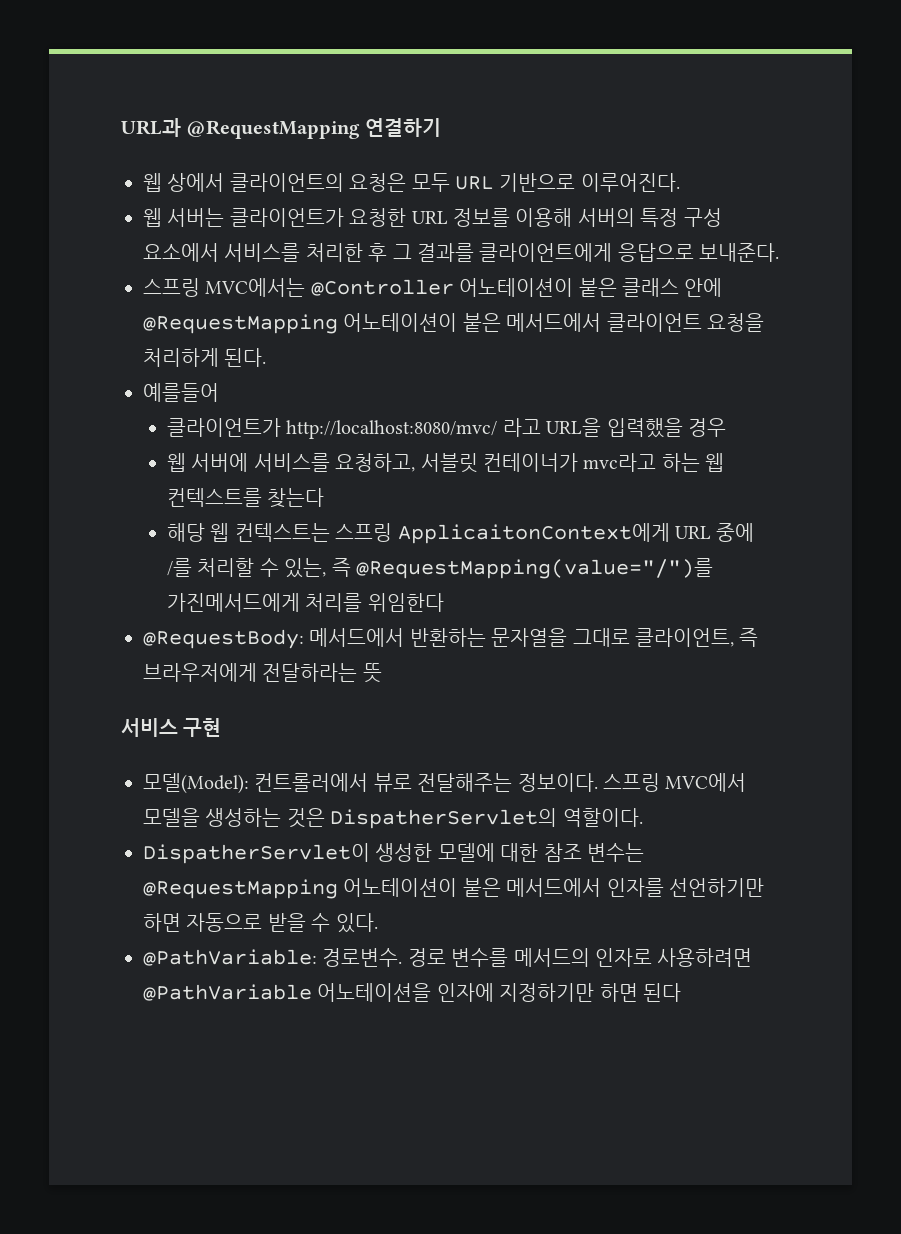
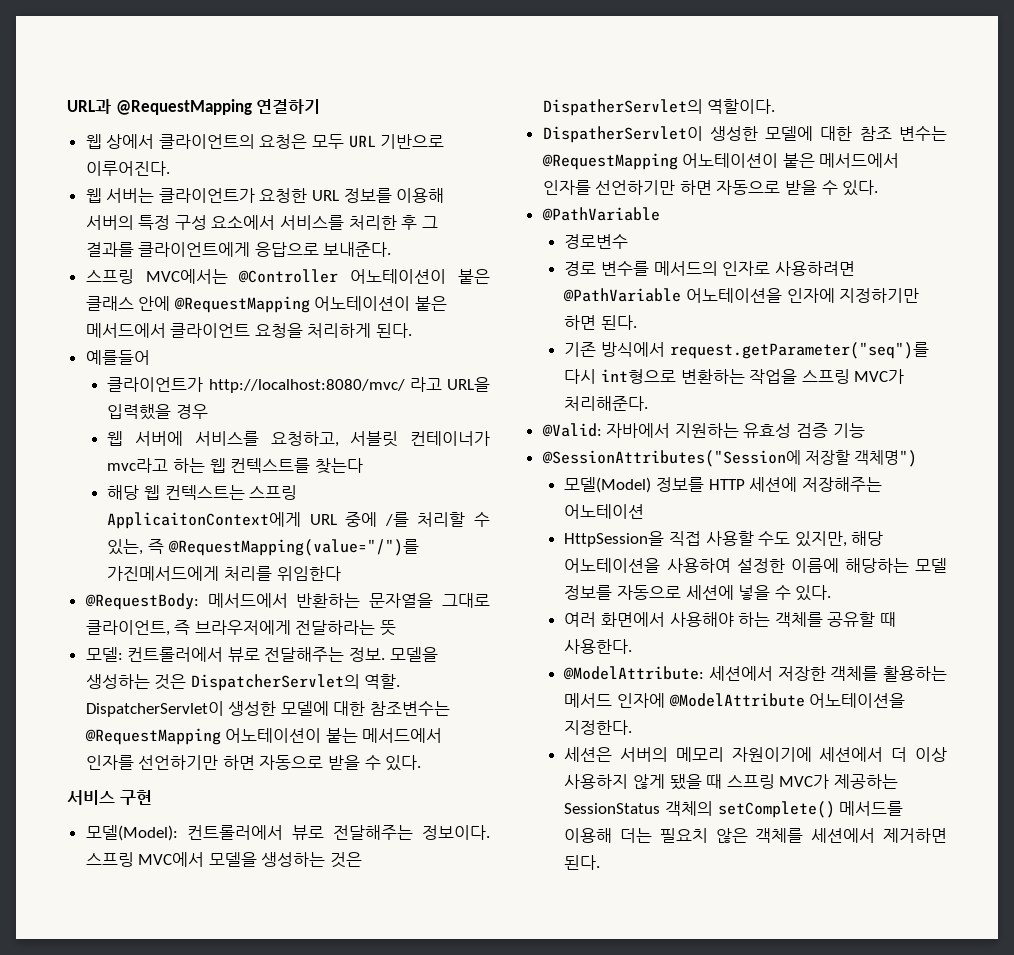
(382, 673) none -> [85,647,438,662] [85,674,401,691] [85,701,451,717] [84,728,443,745] [85,755,422,771] // 모델: 컨트롤러에서 뷰로 전달해주는 정보. 모델을 생성하는 것은 DispatcherServlet의 역할. DispatcherServlet이 생성한 모델에 대한 참조변수는 @RequestMapping 어노테이션이 붙는 메서드에서 인자를 선언하기만 하면 자동으로 받을 수 있다.
[143,948,403,967] @PathVariable: 경로변수. -> [541,207,660,221] [564,234,629,249] @PathVariable // 경로변수 //
[642,983,681,1002] 된다 -> [601,315,638,330] [564,342,929,359] [564,369,905,384] [564,396,649,411] [541,423,865,438] [541,450,918,467] [564,477,882,493] [564,504,645,519] [564,531,884,547] [564,558,947,573] [564,585,832,601] [564,612,896,627] [564,639,633,654] [563,666,947,682] [564,693,906,708] [564,720,633,735] [564,747,947,762] [564,774,898,790] [564,801,904,818] [564,828,947,843] [564,855,601,870] 된다. // 기존 방식에서 request.getParameter("seq")를 다시 int형으로 변환하는 작업을 스프링 MVC가 처리해준다. // @Valid: 자바에서 지원하는 유효성 검증 기능 // @SessionAttributes("Session에 저장할 객체명") // 모델(Model) 정보를 HTTP 세션에 저장해주는 어노테이션 // HttpSession을 직접 사용할 수도 있지만, 해당 어노테이션을 사용하여 설정한 이름에 해당하는 모델 정보를 자동으로 세션에 넣을 수 있다. // 여러 화면에서 사용해야 하는 객체를 공유할 때 사용한다. // @ModelAttribute: 세션에서 저장한 객체를 활용하는 메서드 인자에 @ModelAttribute 어노테이션을 지정한다. // 세션은 서버의 메모리 자원이기에 세션에서 더 이상 사용하지 않게 됐을 때 스프링 MVC가 제공하는 SessionStatus 객체의 setComplete() 메서드를 이용해 더는 필요치 않은 객체를 세션에서 제거하면 된다.

